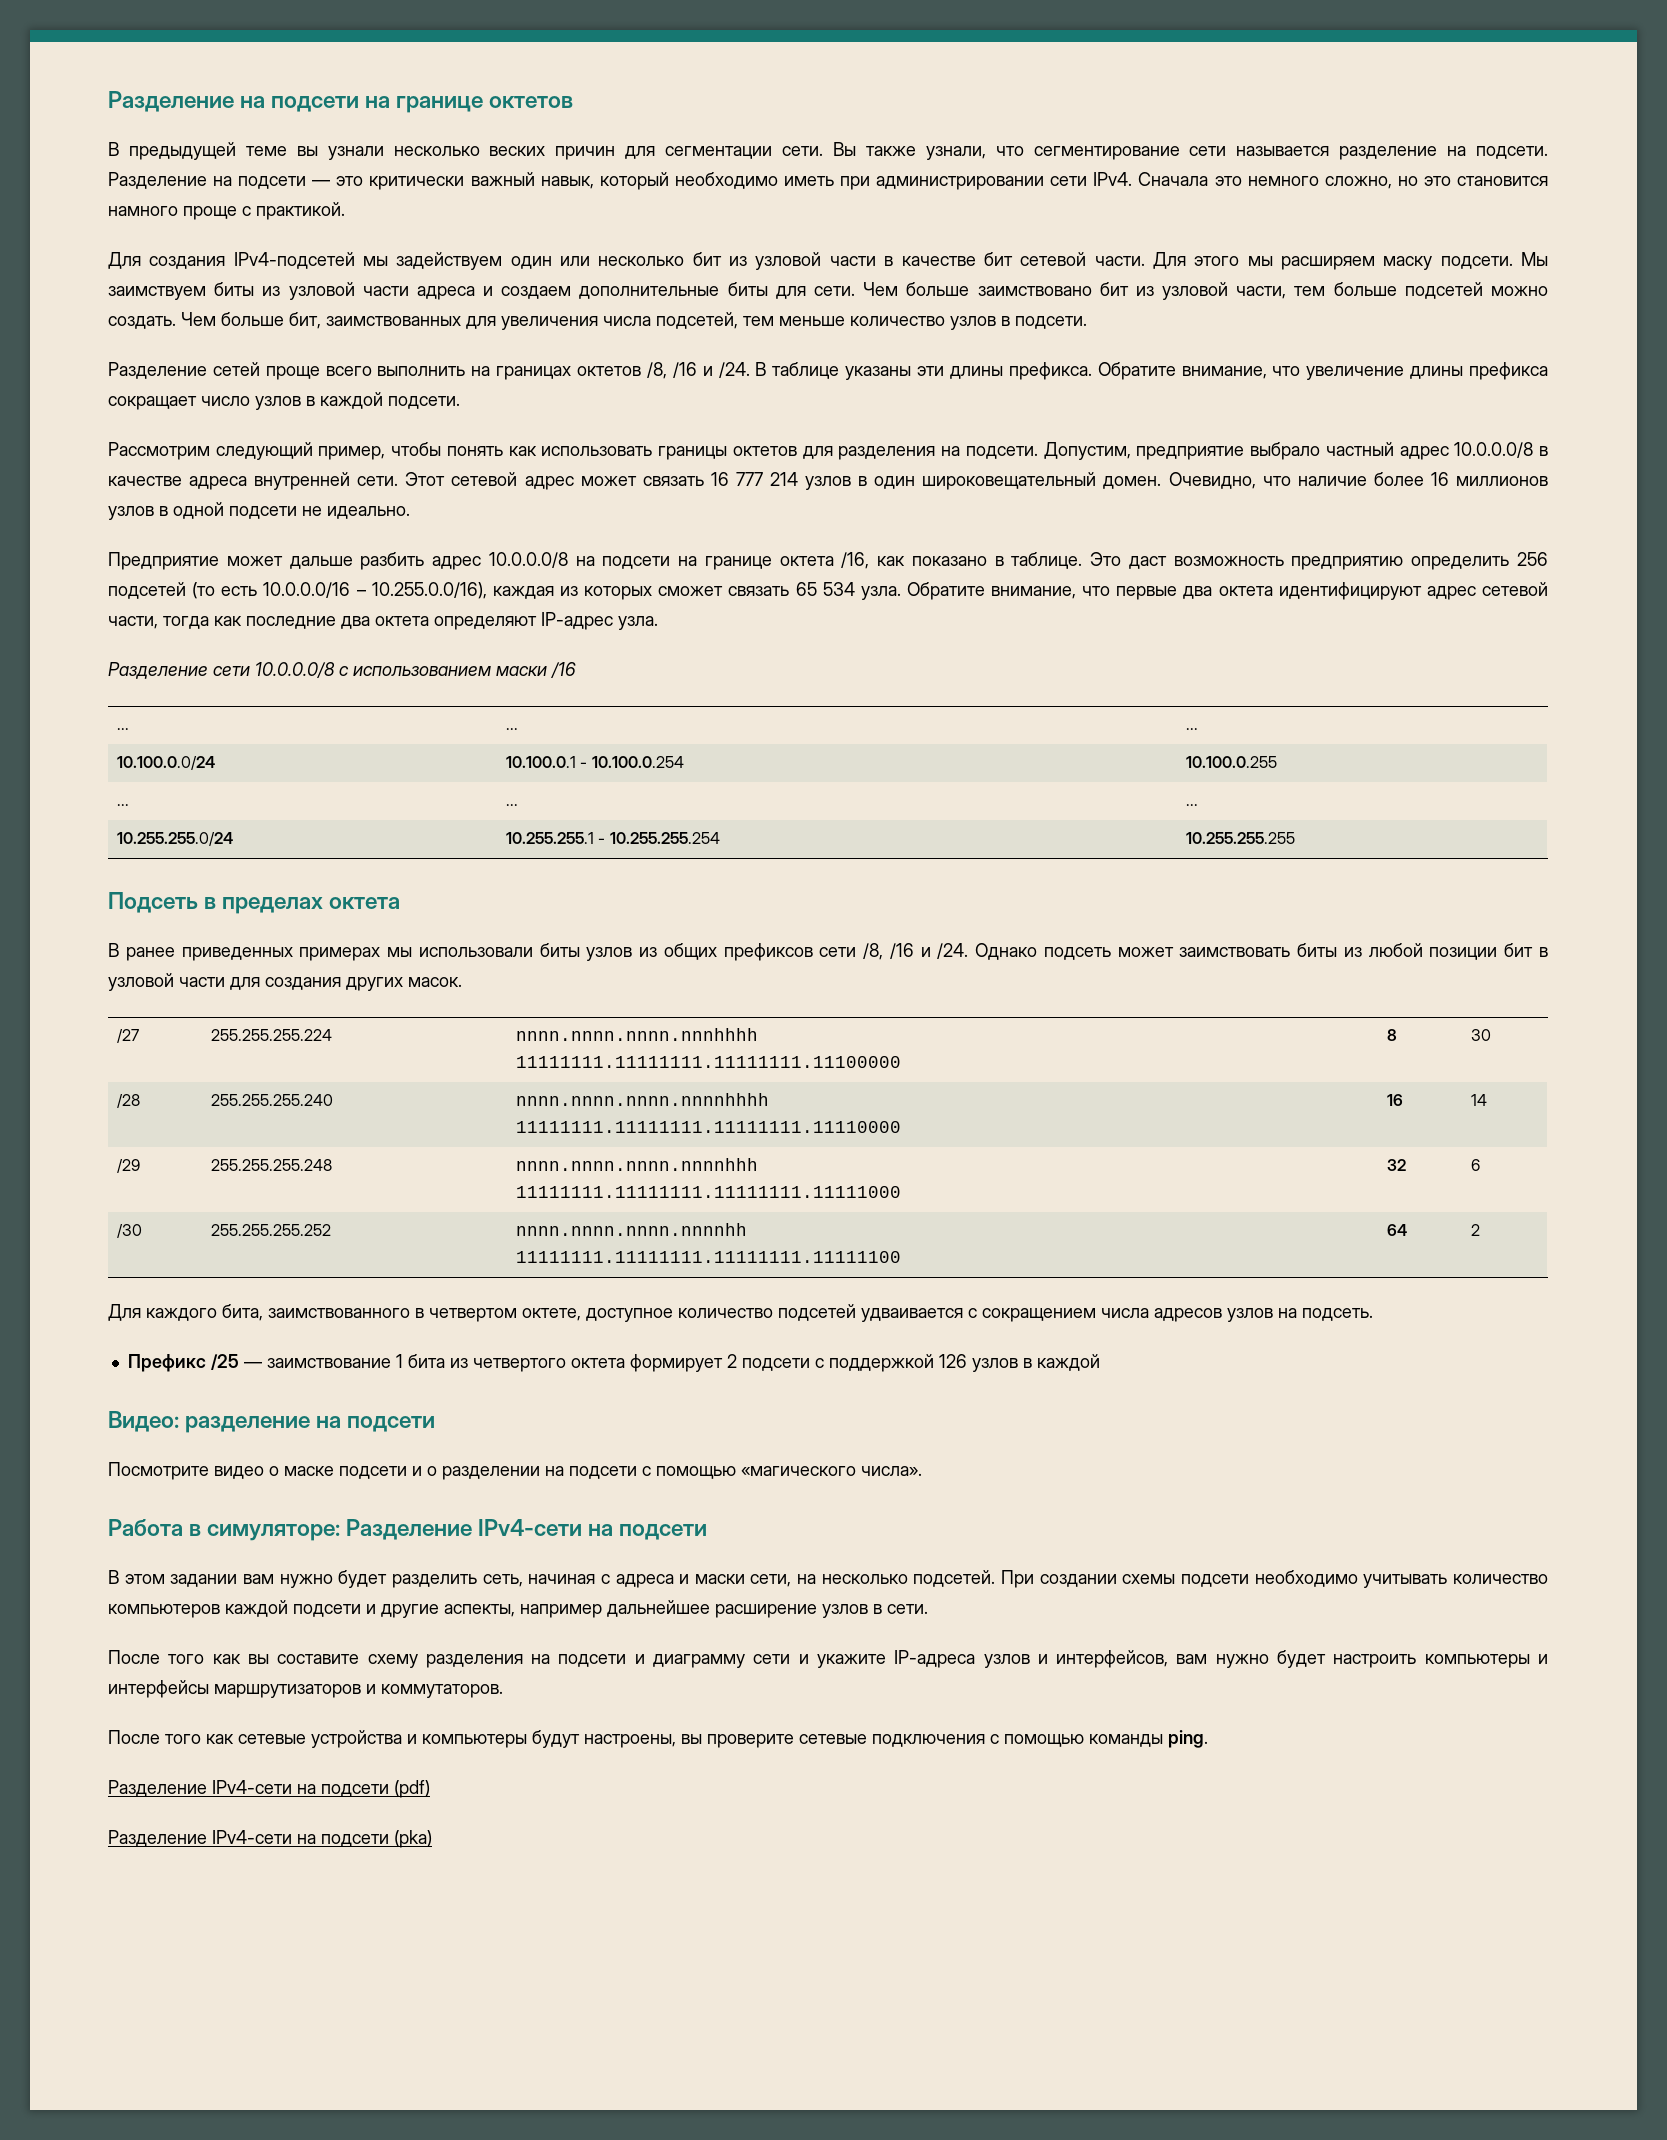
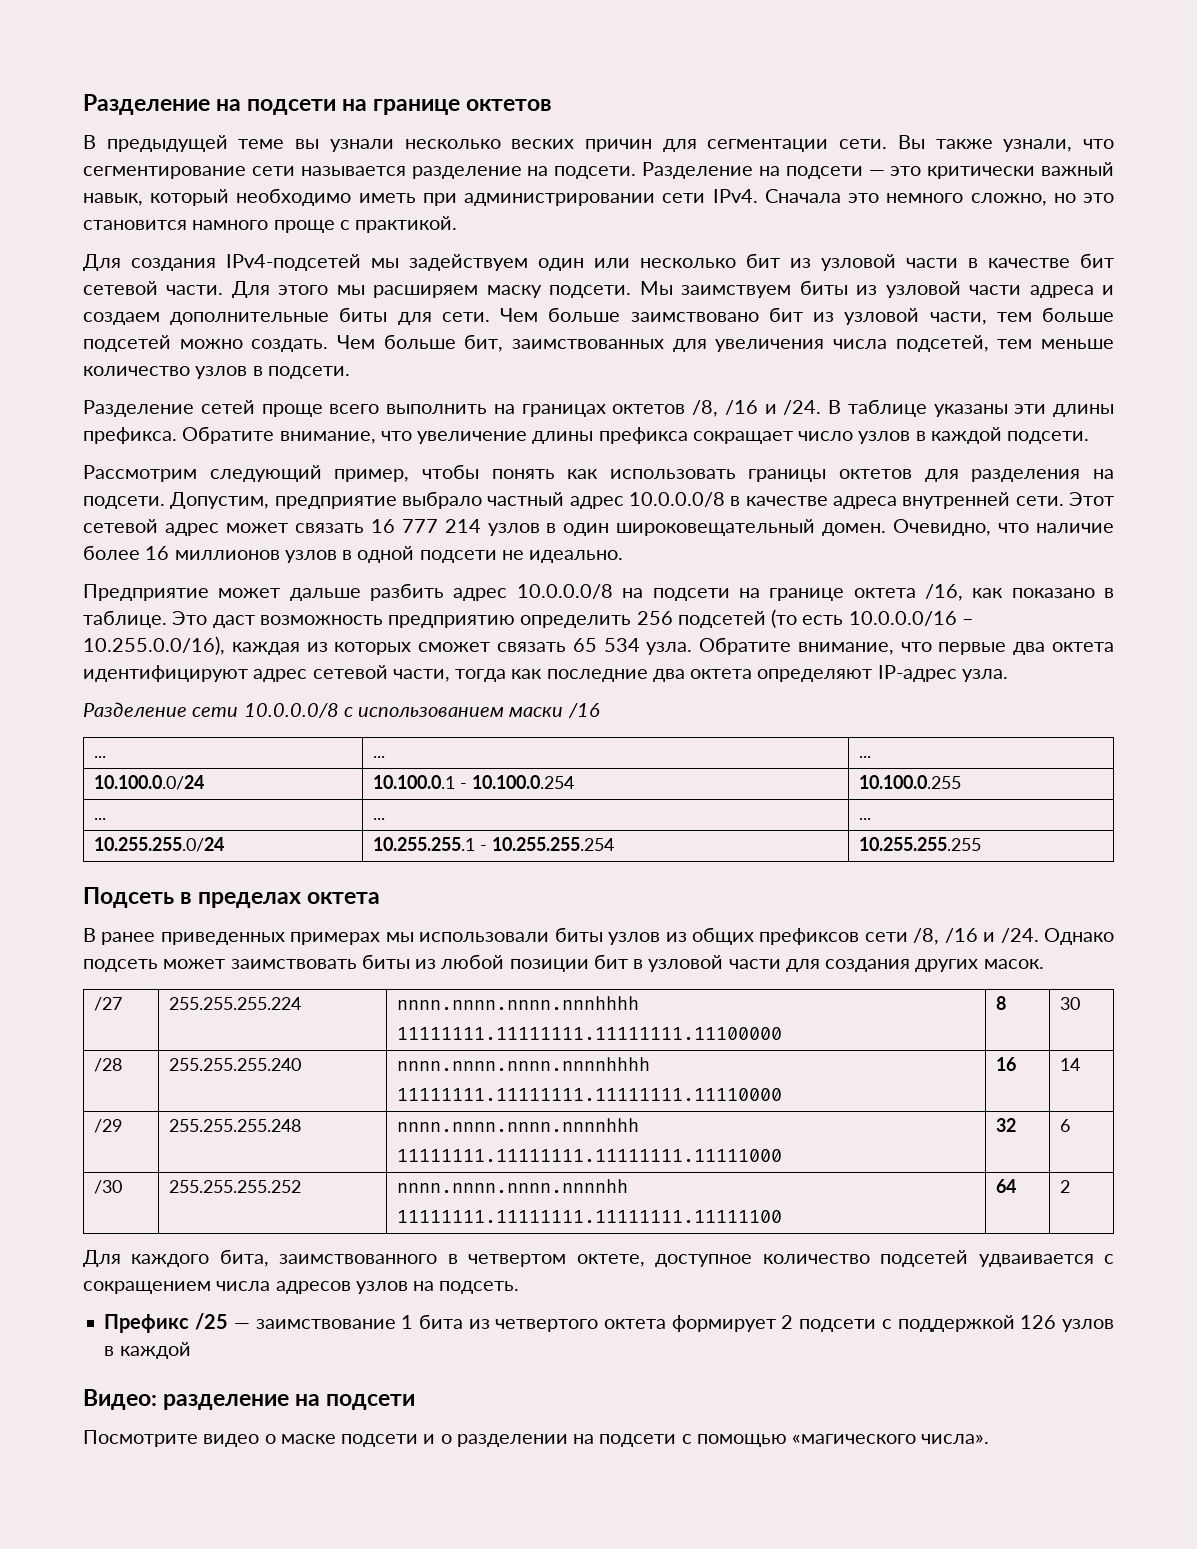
[108,1519,708,1541] [108,1570,1549,1588] [108,1600,928,1618] [108,1650,1549,1668] [108,1680,503,1698] [108,1730,1208,1748] [108,1780,430,1798] [108,1830,432,1848] // Работа в симуляторе: Разделение IPv4-сети на подсети // В этом задании вам нужно будет разделить сеть, начиная с адреса и маски сети, на несколько подсетей. При создании схемы подсети необходимо учитывать количество компьютеров каждой подсети и другие аспекты, например дальнейшее расширение узлов в сети. // После того как вы составите схему разделения на подсети и диаграмму сети и укажите IP-адреса узлов и интерфейсов, вам нужно будет настроить компьютеры и интерфейсы маршрутизаторов и коммутаторов. // После того как сетевые устройства и компьютеры будут настроены, вы проверите сетевые подключения с помощью команды ping. // Разделение IPv4-сети на подсети (pdf) // Разделение IPv4-сети на подсети (pka) -> (990, 1439) none

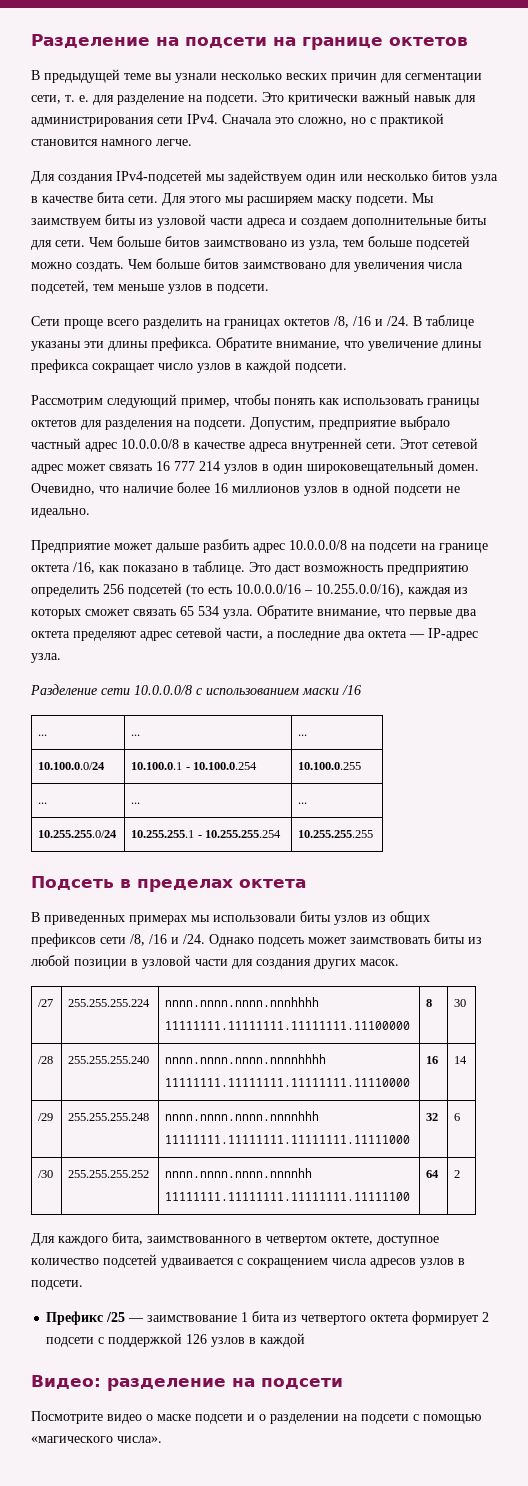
[839,135,1114,152] [83,162,1114,179] [83,188,656,206] сети. Вы также узнали, что сегментирование сети называется разделение на подсети. Разделение на подсети — это критически важный навык, который необходимо иметь при администрировании -> [31,91,476,105] [31,117,154,127] сети, т. е. для разделение на подсети. Это критически важный навык для администрирования
[886,193,964,203] немного -> (294, 120) none
[1083,193,1115,203] [83,216,458,233] это становится намного проще с практикой. -> [370,113,444,127] [31,139,192,146] с практикой становится намного легче.
[746,253,1114,271] [83,281,224,295] бит из узловой части в качестве бит сетевой части. -> [432,170,498,184] [31,192,158,203] битов узла в качестве бита сети.
[630,307,987,325] заимствовано бит из узловой части, -> [165,236,339,250] битов заимствовано из узла,
[464,334,665,352] бит, заимствованных -> [204,258,326,269] битов заимствовано
[83,366,350,379] [83,400,255,417] количество узлов в подсети. // Разделение сетей -> [168,284,269,294] [31,316,60,326] узлов в подсети. // Сети
[386,404,487,414] выполнить -> [143,319,202,329] разделить
[83,665,248,682] идентифицируют -> [73,631,136,641] пределяют
[455,669,543,682] тогда как -> [267,631,274,638] а
[757,669,873,682] определяют -> [409,634,425,638] —
[101,932,156,945] ранее -> (40, 917) none
[593,954,628,969] бит -> (127, 964) none
[413,1281,520,1294] на подсеть. -> [458,1258,465,1265] [31,1280,83,1290] в подсети.

